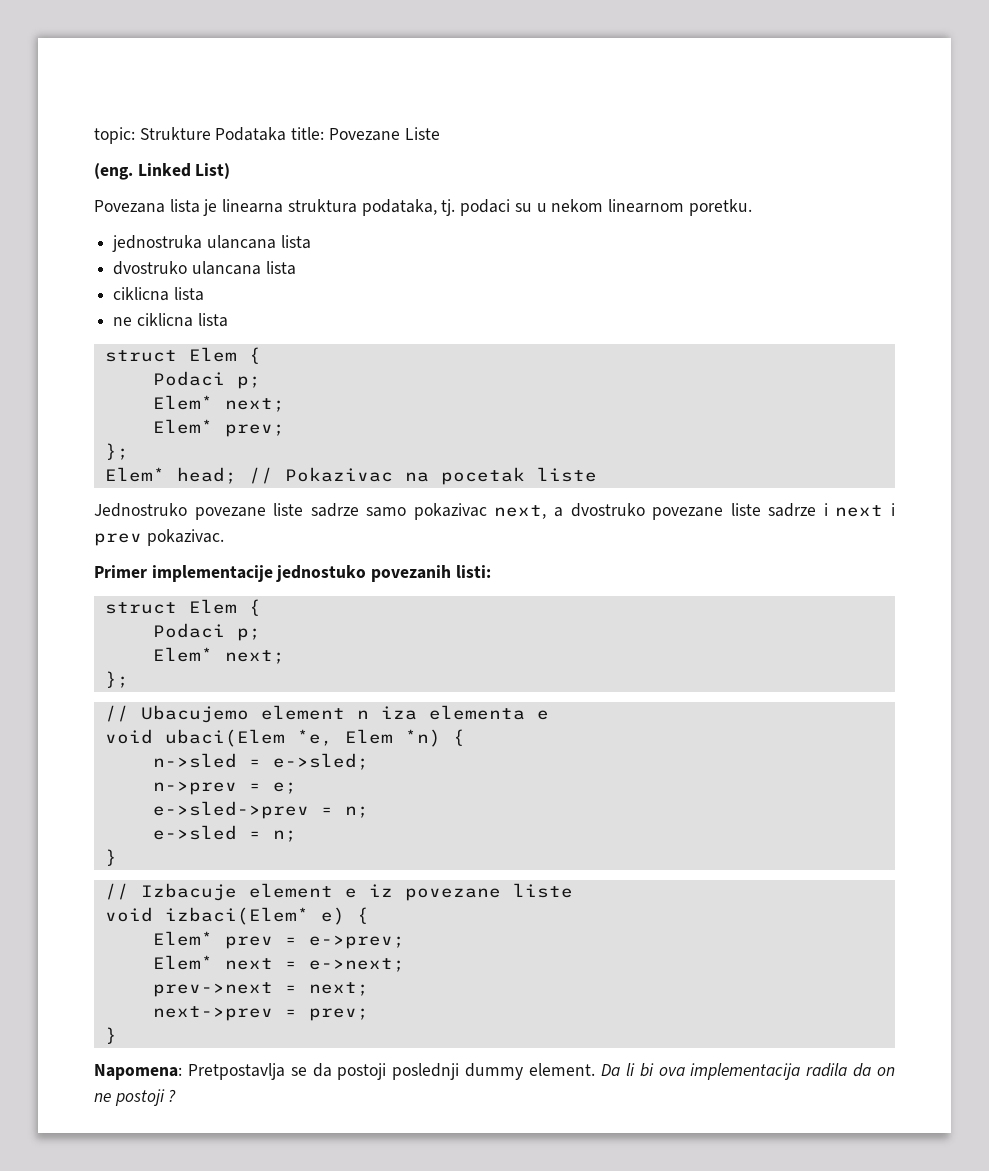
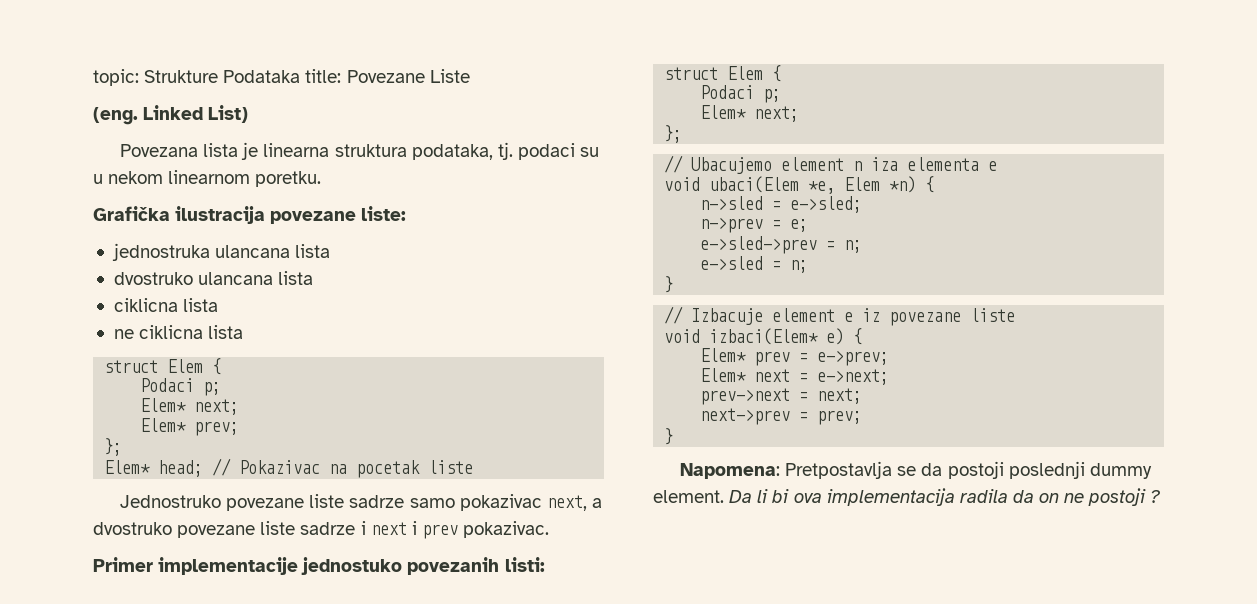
(752, 207) none -> [93,206,407,224] // Grafička ilustracija povezane liste:

